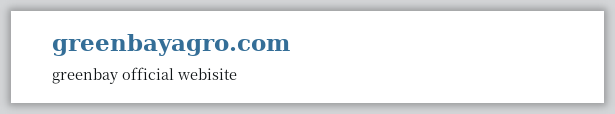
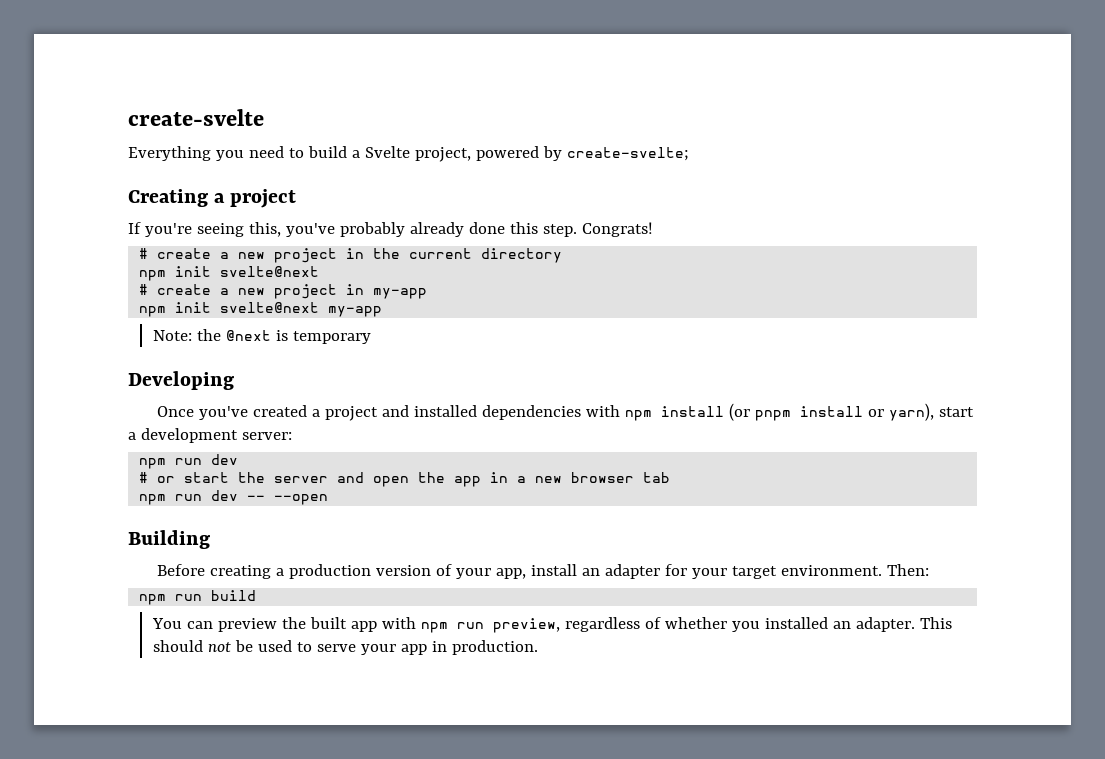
[52,34,290,56] [52,67,237,84] greenbayagro.com // greenbay official webisite -> [128,109,264,126] [128,146,689,162] [128,189,297,208] [128,222,653,237] [139,248,563,263] [139,266,320,281] [139,284,428,299] [139,302,383,317] [152,329,371,344] [128,371,234,390] [156,403,974,421] [128,428,292,443] [139,454,239,469] [139,472,671,487] [139,490,329,505] [128,530,210,549] [156,564,929,579] [139,590,257,605] [151,617,952,633] [152,640,538,655] create-svelte // Everything you need to build a Svelte project, powered by create-svelte; // Creating a project // If you're seeing this, you've probably already done this step. Congrats! // # create a new project in the current directory // npm init svelte@next // # create a new project in my-app // npm init svelte@next my-app // Note: the @next is temporary // Developing // Once you've created a project and installed dependencies with npm install (or pnpm install or yarn), start a development server: // npm run dev // # or start the server and open the app in a new browser tab // npm run dev -- --open // Building // Before creating a production version of your app, install an adapter for your target environment. Then: // npm run build // You can preview the built app with npm run preview, regardless of whether you installed an adapter. This should not be used to serve your app in production.

